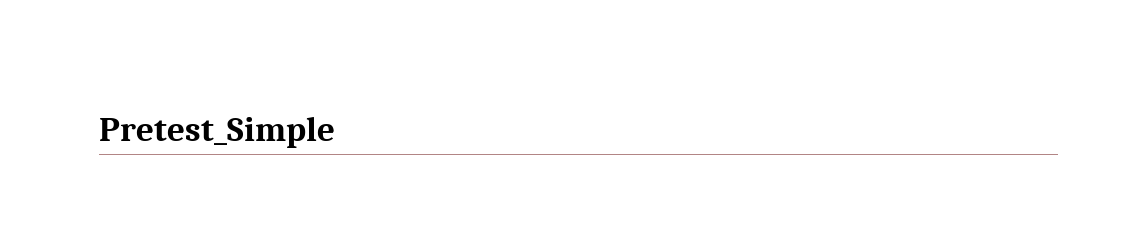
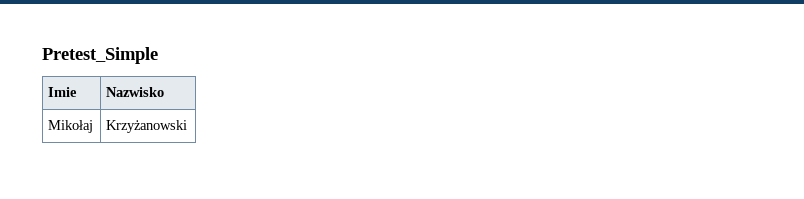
(335, 132) none -> [48,87,78,97] [106,87,165,97] [48,120,94,133] [106,120,188,133] // Imie | Nazwisko // Mikołaj | Krzyżanowski

